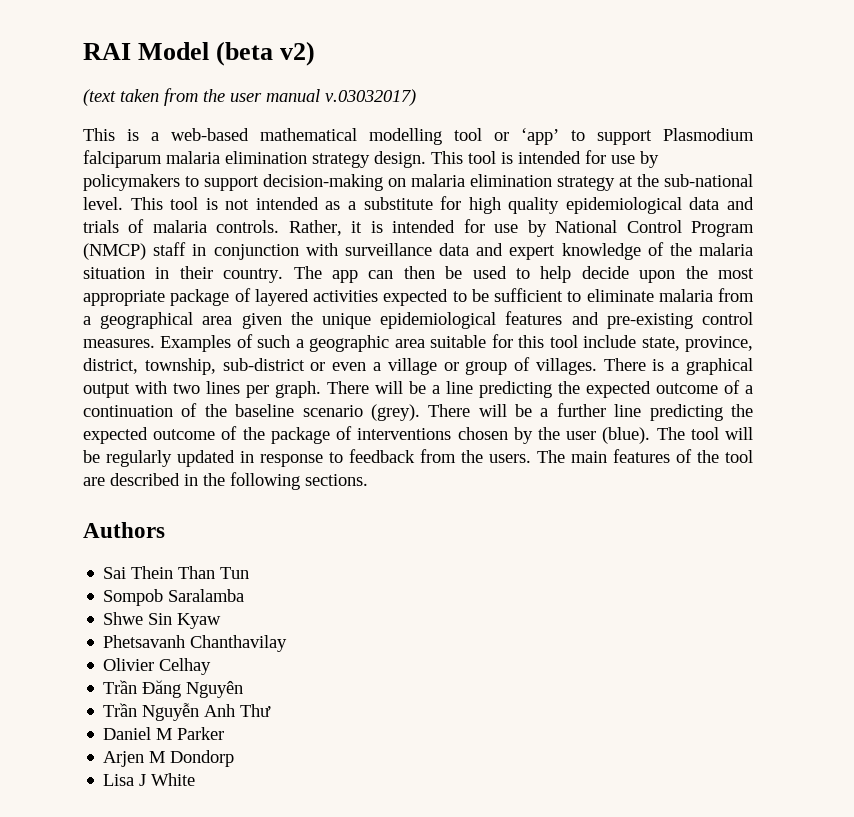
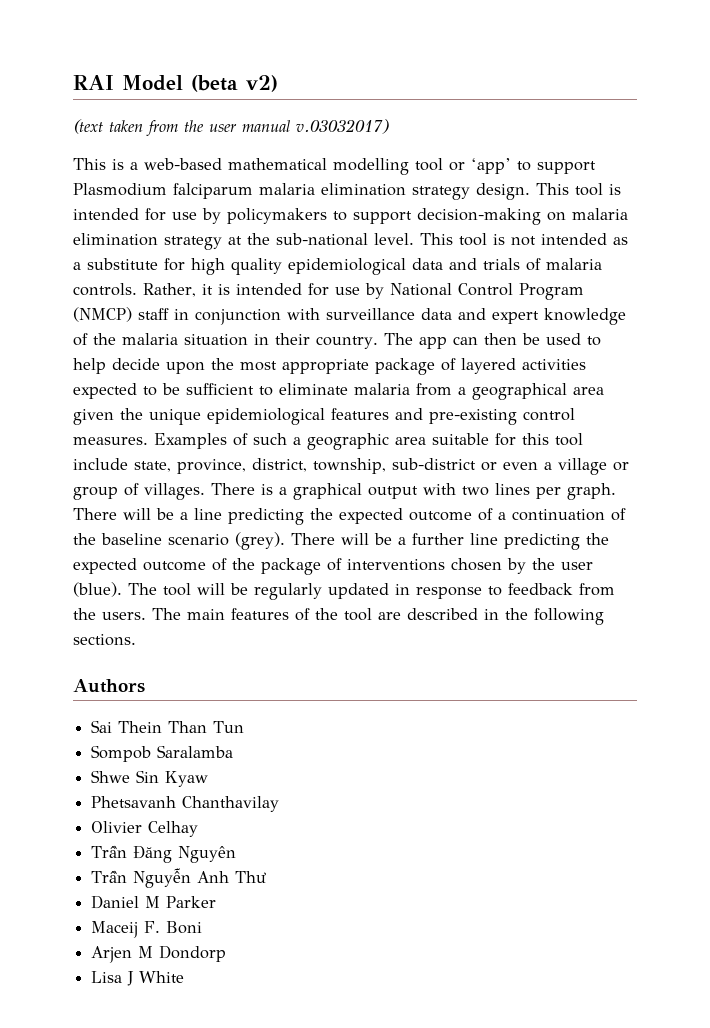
(225, 733) none -> [91,921,203,938] // Maceij F. Boni

